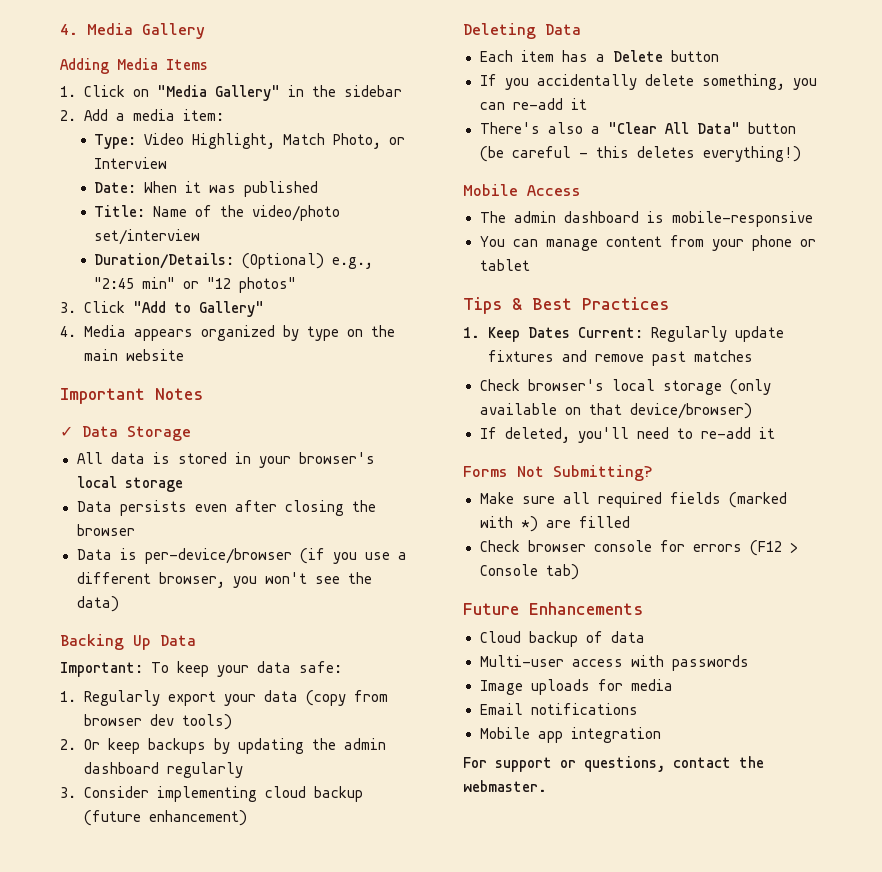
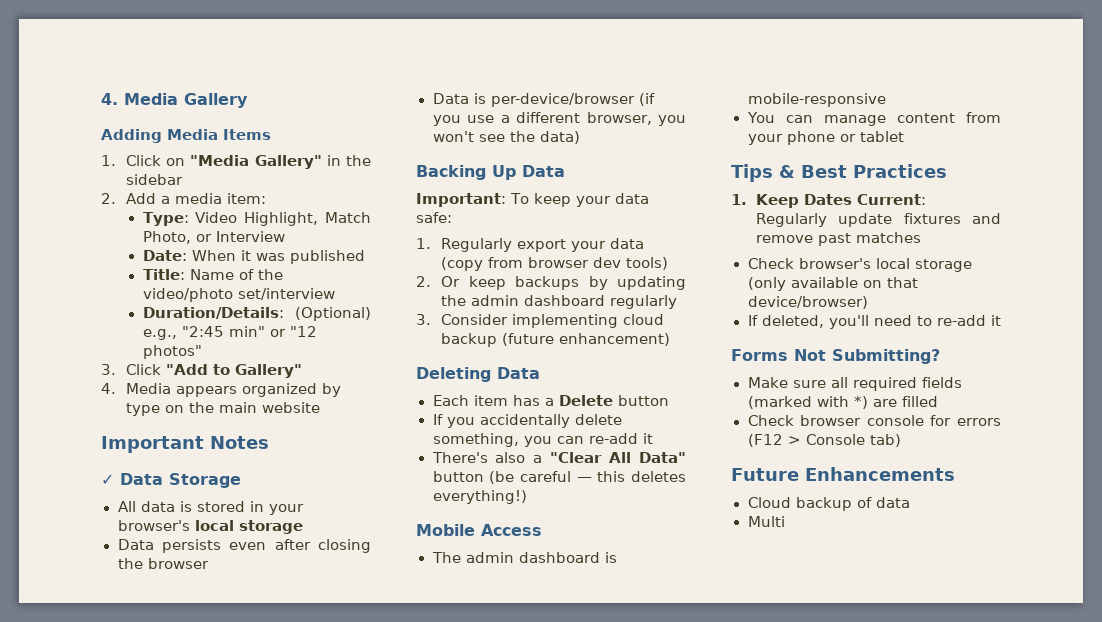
[578,152,588,158] - -> [576,477,592,482] —
[479,655,749,671] [479,679,673,695] [479,703,638,715] [479,727,661,743] [463,756,764,772] [463,780,547,792] Multi-user access with passwords // Image uploads for media // Email notifications // Mobile app integration // For support or questions, contact the webmaster. -> [747,516,785,527] Multi

